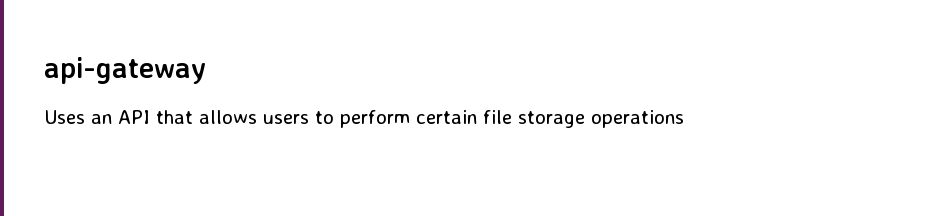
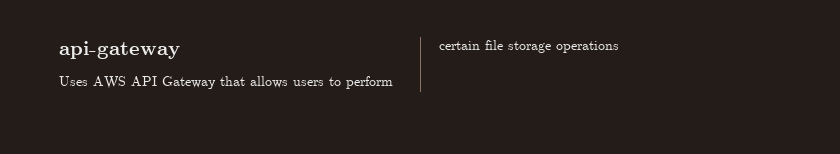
[91,110,150,124] an API -> [93,76,216,89] AWS API Gateway

